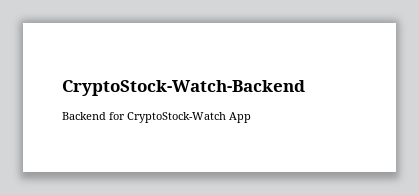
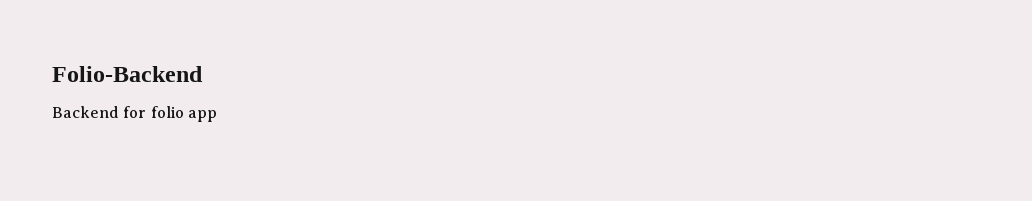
[62,80,305,96] CryptoStock-Watch-Backend -> [52,66,203,82] Folio-Backend
[127,112,251,123] CryptoStock-Watch App -> [150,106,217,122] folio app

